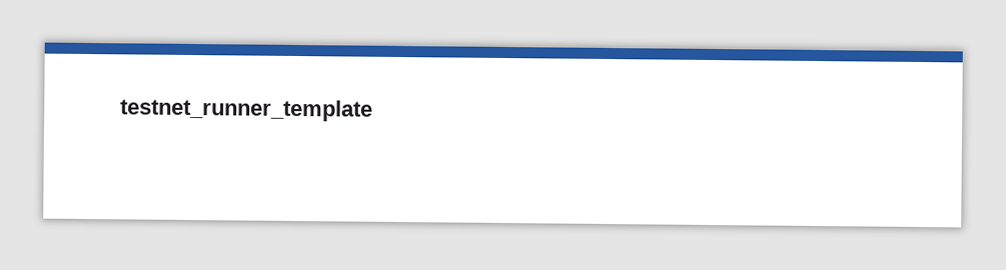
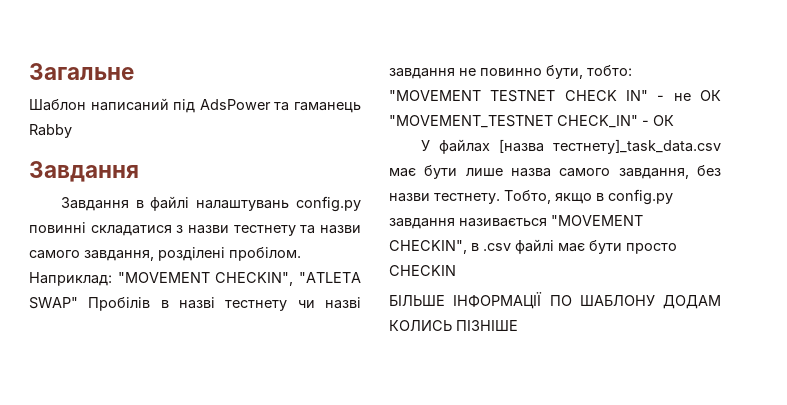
[120,98,373,122] testnet_runner_template -> [29,63,134,80] [29,98,361,113] [29,124,72,138] [29,161,139,182] [60,196,362,212] [29,222,361,236] [29,247,301,261] [29,272,362,286] [29,297,361,311] [389,65,632,79] [389,90,721,102] [389,115,674,128] [420,139,721,154] [389,165,721,179] [389,189,673,205] [389,215,643,229] [389,239,677,254] [389,265,456,276] [389,292,721,309] [389,320,518,331] Загальне // Шаблон написаний під AdsPower та гаманець Rabby // Завдання // Завдання в файлі налаштувань config.py повинні складатися з назви тестнету та назви самого завдання, розділені пробілом. Наприклад: "MOVEMENT CHECKIN", "ATLETA SWAP" Пробілів в назві тестнету чи назві завдання не повинно бути, тобто: "MOVEMENT TESTNET CHECK IN" - не ОК "MOVEMENT_TESTNET CHECK_IN" - ОК // У файлах [назва тестнету]_task_data.csv має бути лише назва самого завдання, без назви тестнету. Тобто, якщо в config.py завдання називається "MOVEMENT CHECKIN", в .csv файлі має бути просто CHECKIN // БІЛЬШЕ ІНФОРМАЦІЇ ПО ШАБЛОНУ ДОДАМ КОЛИСЬ ПІЗНІШЕ

